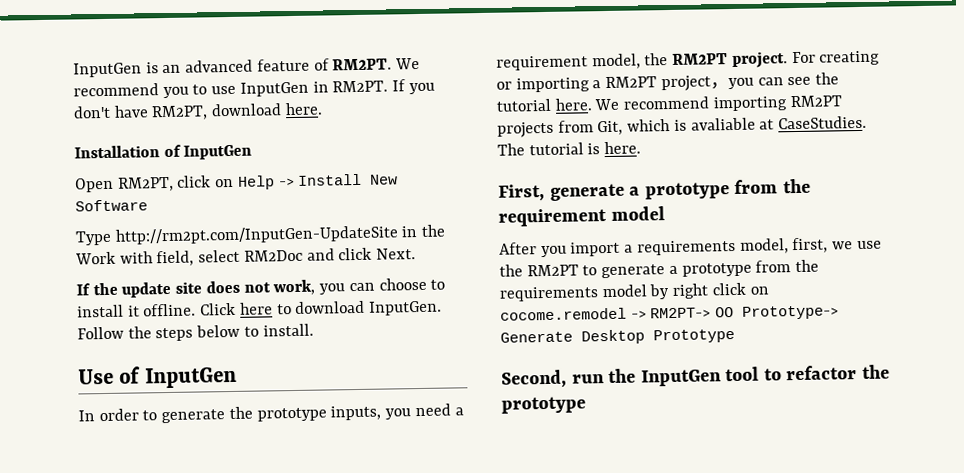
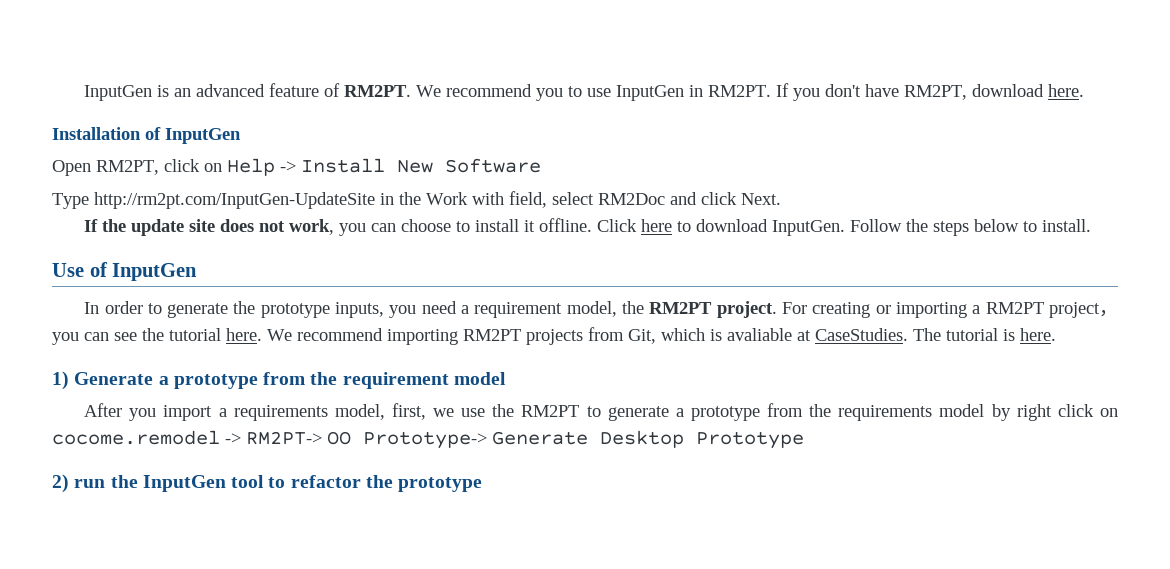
[498,183,625,202] First, generate -> [52,371,154,390] 1) Generate
[501,369,567,389] Second, -> [52,474,69,493] 2)

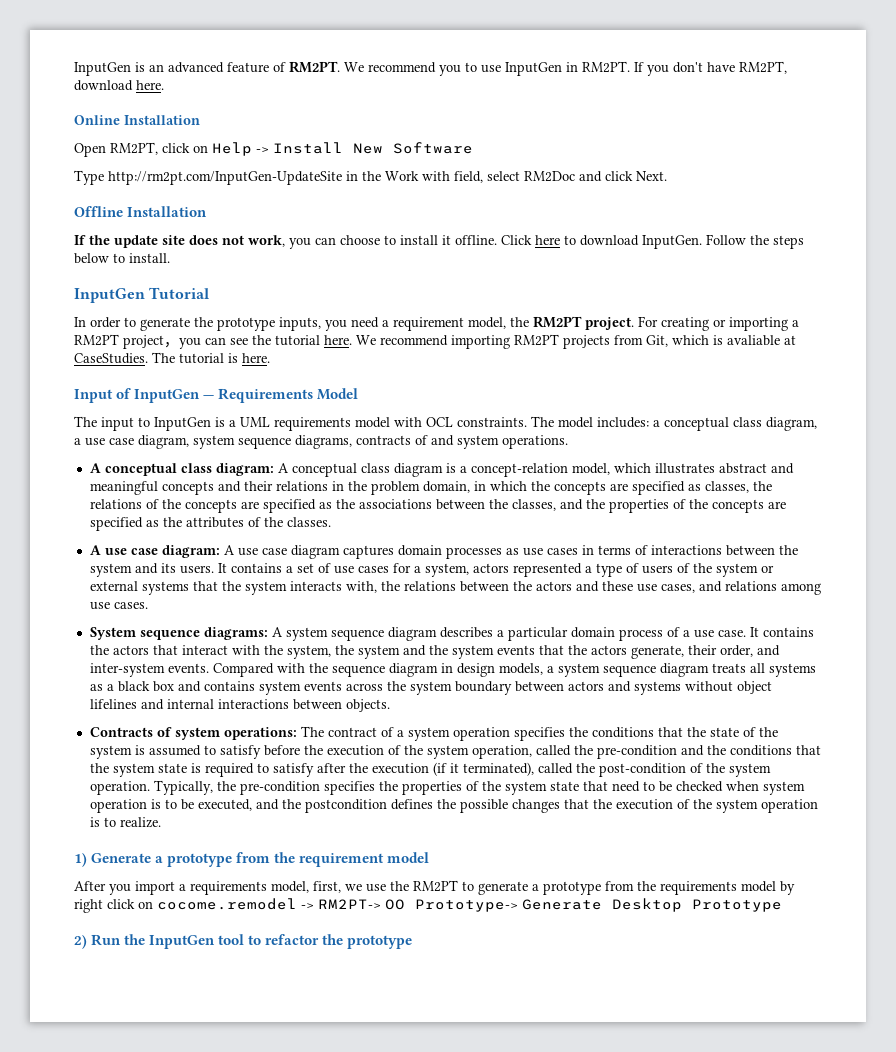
[52,127,241,144] Installation of InputGen -> [74,115,200,125] Online Installation
(781, 199) none -> [74,206,208,217] // Offline Installation
[52,262,198,281] Use of InputGen -> [74,287,210,303] InputGen Tutorial
(1056, 334) none -> [74,388,359,403] [74,416,817,431] [74,435,568,449] [89,463,794,477] [89,481,772,495] [89,499,786,513] [89,517,331,531] [89,545,798,559] [89,563,774,577] [89,581,821,595] [89,602,148,610] [89,627,814,641] [89,645,780,659] [89,663,816,677] [89,681,772,695] [89,699,390,712] [89,726,778,741] [89,745,821,759] [89,762,771,777] [89,780,805,795] [89,799,818,813] [89,817,161,828] // Input of InputGen — Requirements Model // The input to InputGen is a UML requirements model with OCL constraints. The model includes: a conceptual class diagram, a use case diagram, system sequence diagrams, contracts of and system operations. // A conceptual class diagram: A conceptual class diagram is a concept-relation model, which illustrates abstract and meaningful concepts and their relations in the problem domain, in which the concepts are specified as classes, the relations of the concepts are specified as the associations between the classes, and the properties of the concepts are specified as the attributes of the classes. // A use case diagram: A use case diagram captures domain processes as use cases in terms of interactions between the system and its users. It contains a set of use cases for a system, actors represented a type of users of the system or external systems that the system interacts with, the relations between the actors and these use cases, and relations among use cases. // System sequence diagrams: A system sequence diagram describes a particular domain process of a use case. It contains the actors that interact with the system, the system and the system events that the actors generate, their order, and inter-system events. Compared with the sequence diagram in design models, a system sequence diagram treats all systems as a black box and contains system events across the system boundary between actors and systems without object lifelines and internal interactions between objects. // Contracts of system operations: The contract of a system operation specifies the conditions that the state of the system is assumed to satisfy before the execution of the system operation, called the pre-condition and the conditions that the system state is required to satisfy after the execution (if it terminated), called the post-condition of the system operation. Typically, the pre-condition specifies the properties of the system state that need to be checked when system operation is to be executed, and the postcondition defines the possible changes that the execution of the system operation is to realize.
[74,479,106,488] run -> [91,934,122,946] Run

